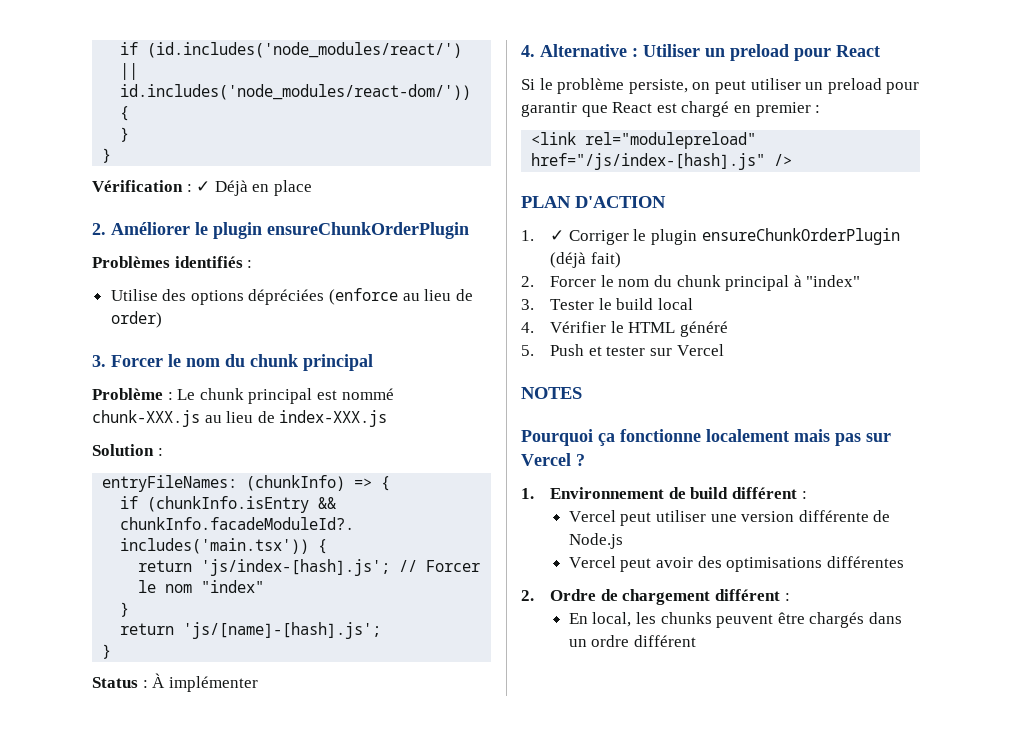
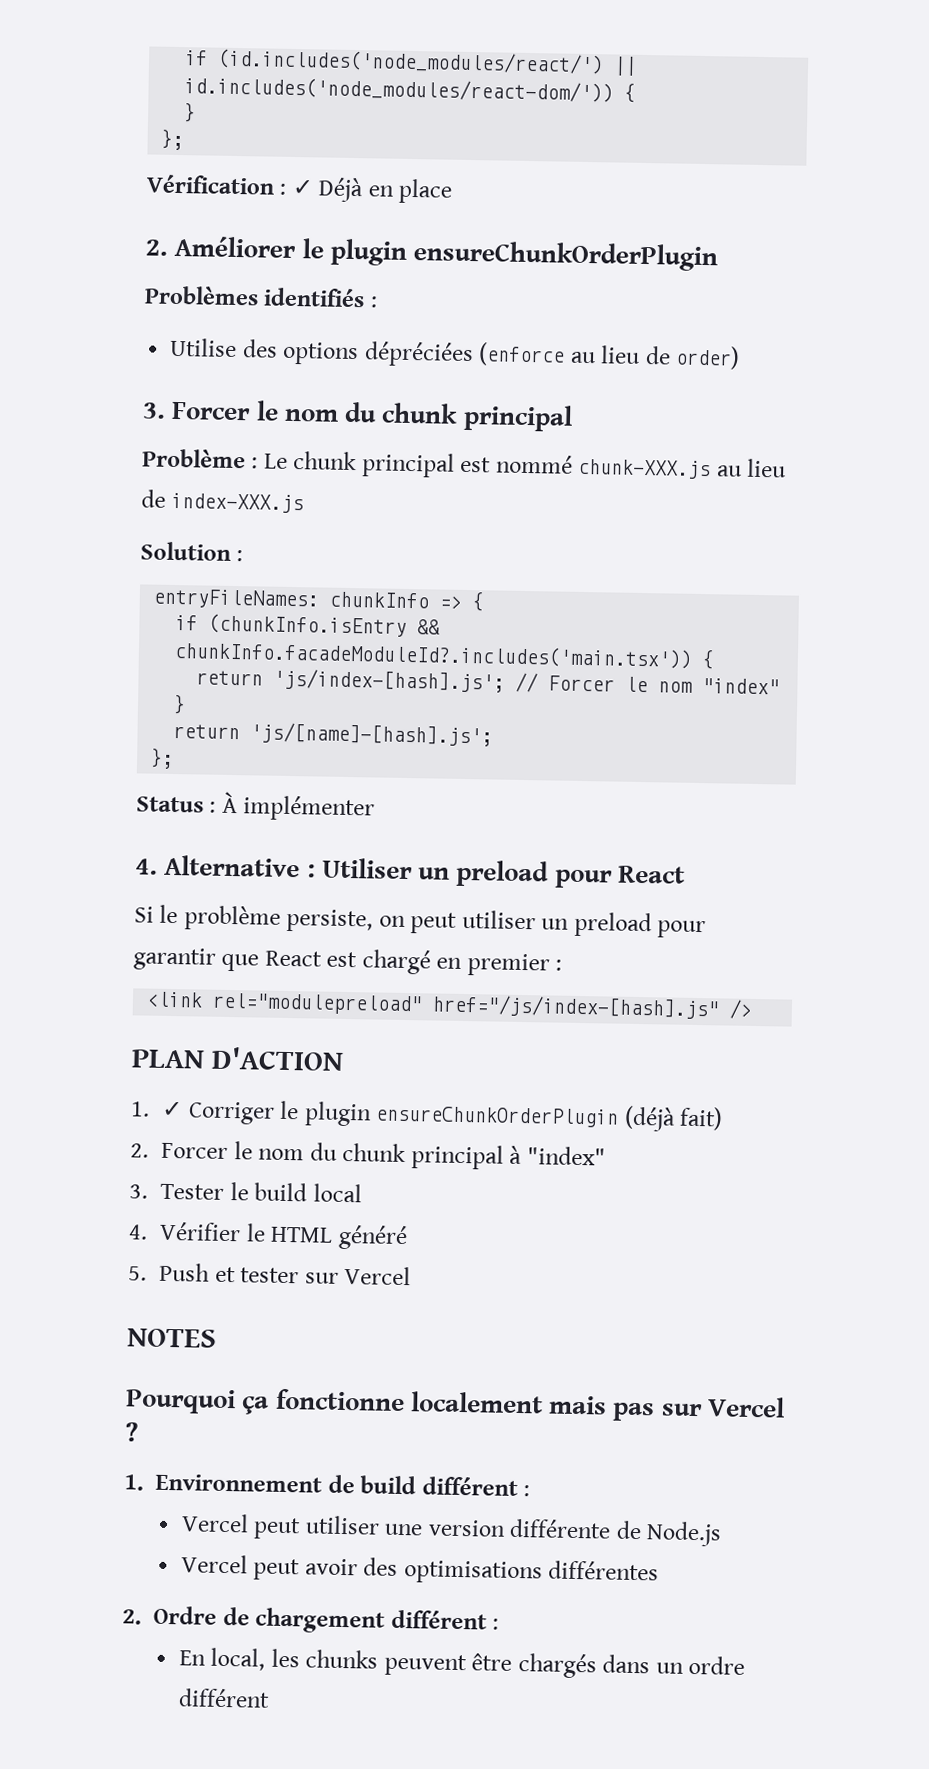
[102,148,112,163] } -> [161,128,185,151] };
[246,475,346,491] (chunkInfo) -> [329,591,430,609] chunkInfo
[102,644,112,659] } -> [150,747,175,770] };

